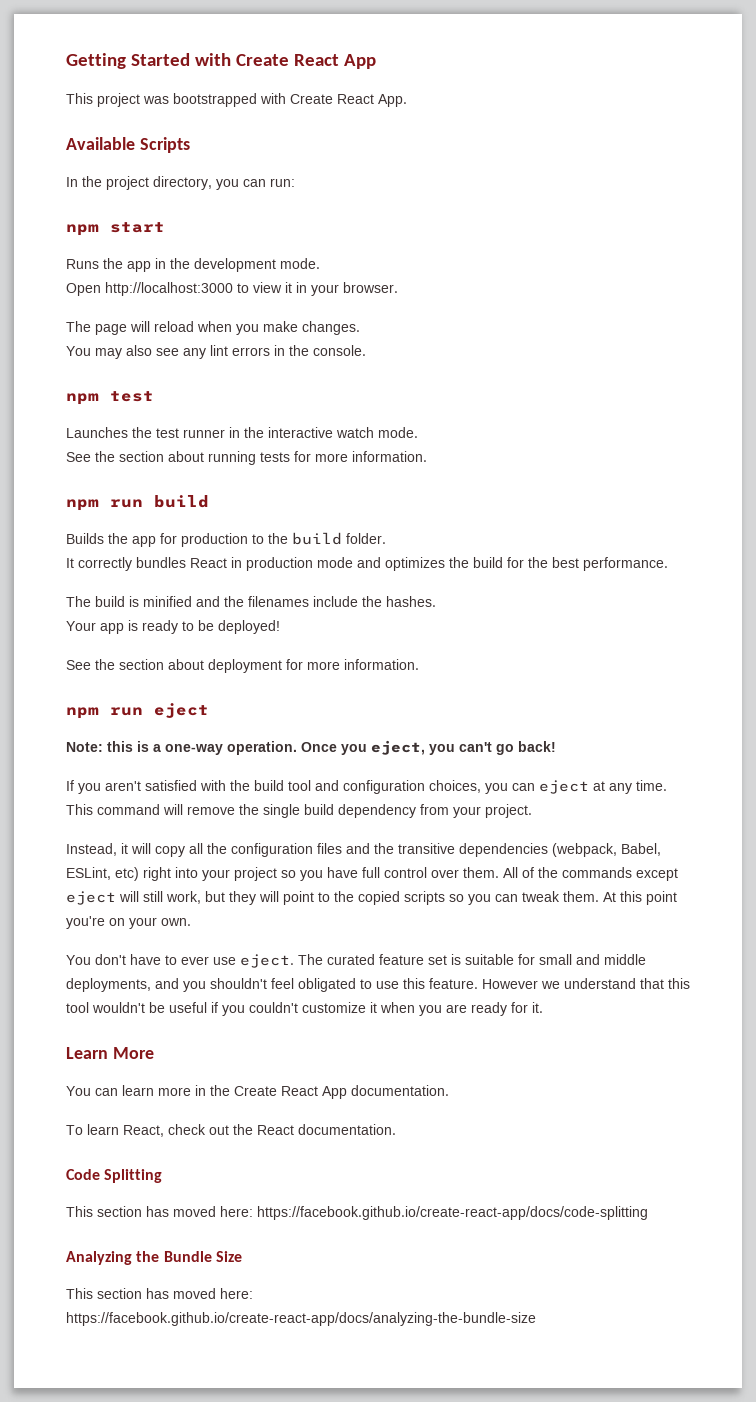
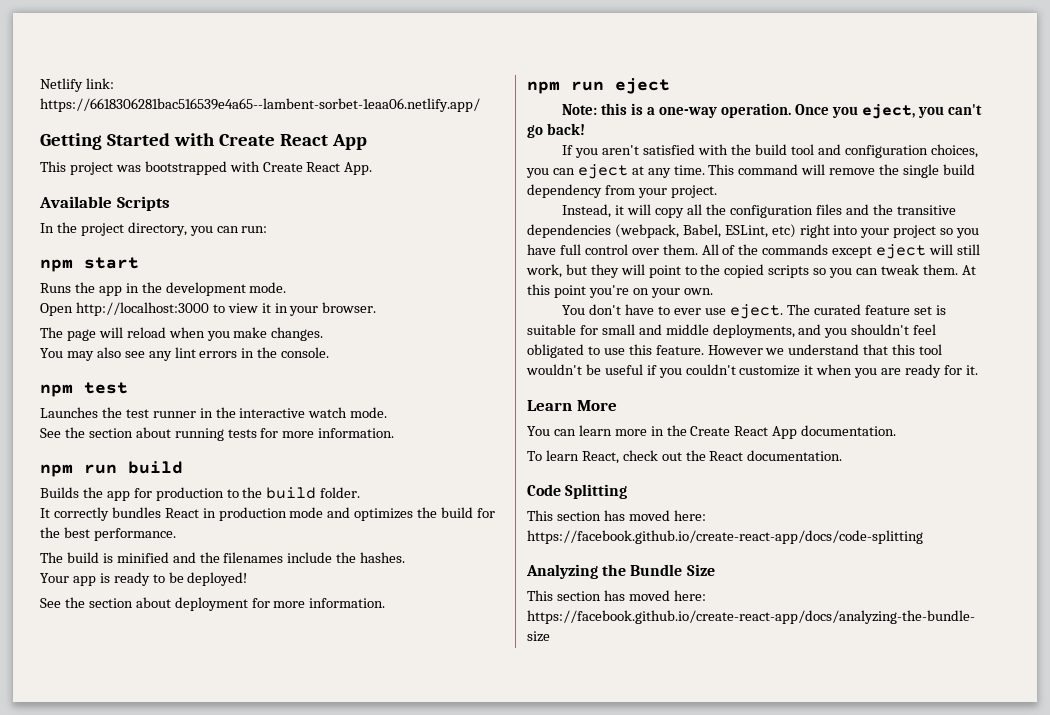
(66, 61) none -> [40,78,114,92] [40,98,480,112] Netlify link: https://6618306281bac516539e4a65--lambent-sorbet-1eaa06.netlify.app/ //

